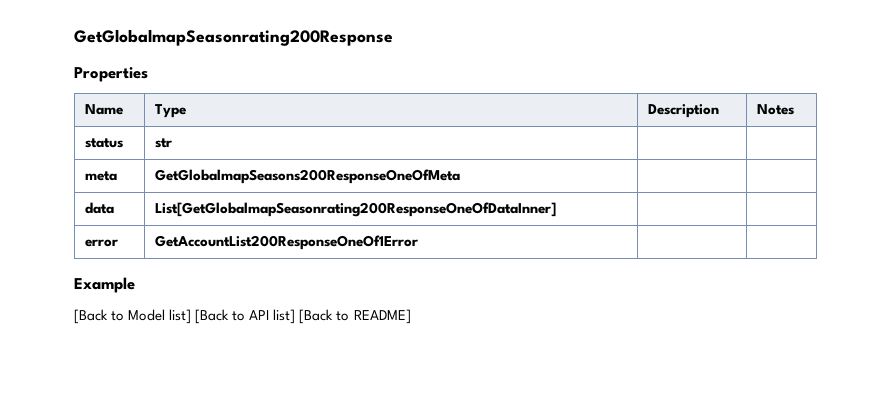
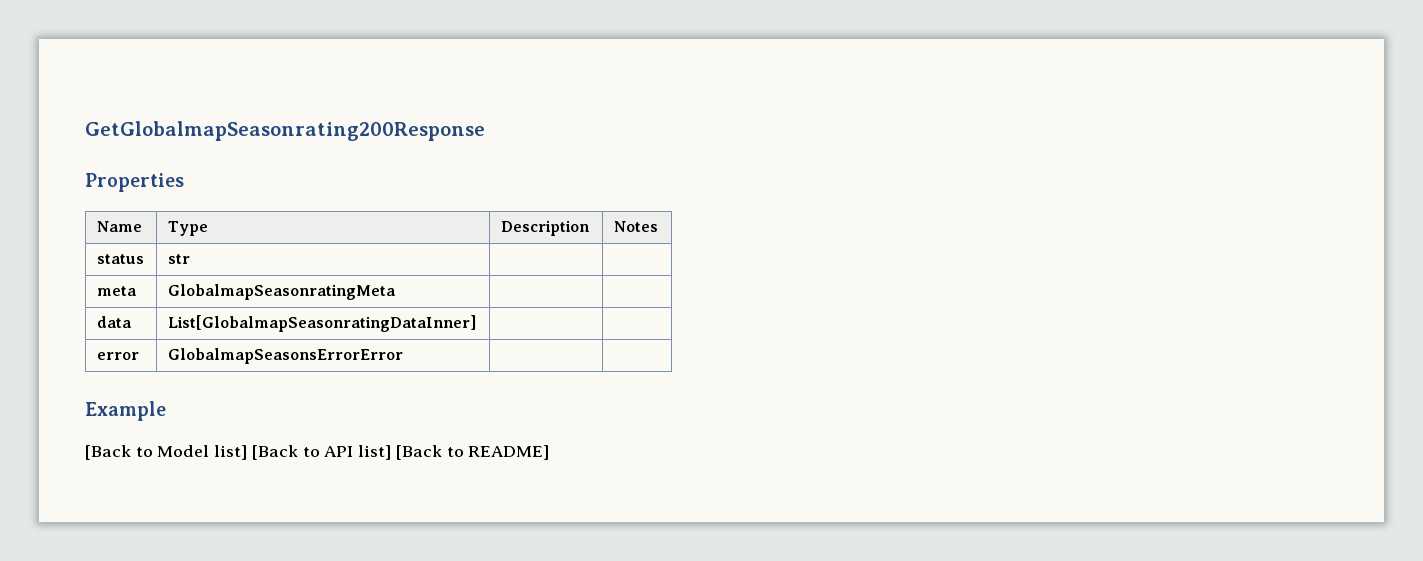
[154,169,460,184] GetGlobalmapSeasons200ResponseOneOfMeta -> [167,284,396,300] GlobalmapSeasonratingMeta
[154,202,556,217] List[GetGlobalmapSeasonrating200ResponseOneOfDataInner] -> [167,315,476,332] List[GlobalmapSeasonratingDataInner]
[154,235,418,250] GetAccountList200ResponseOneOf1Error -> [167,348,403,364] GlobalmapSeasonsErrorError

